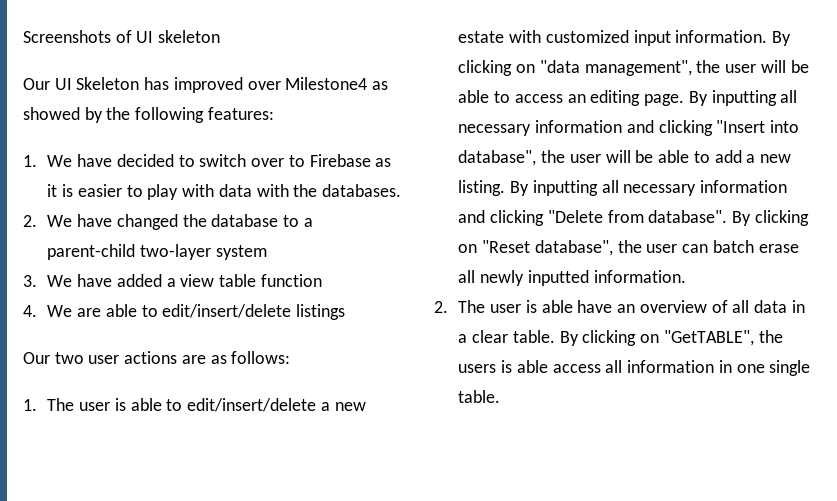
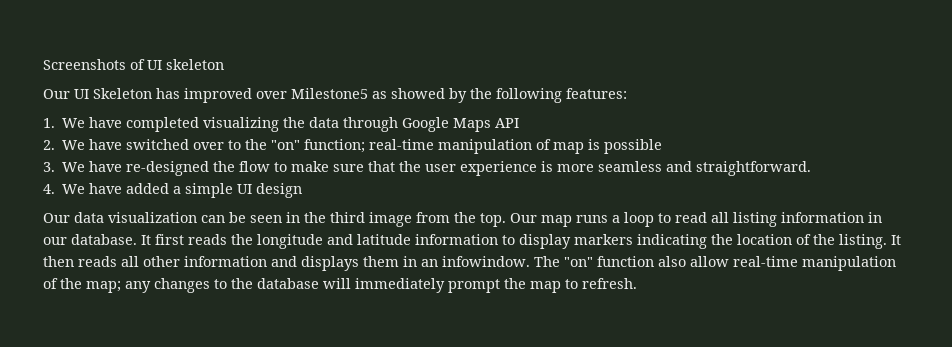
[285,77,368,90] Milestone4 -> [291,88,368,99] Milestone5
[116,154,392,167] [47,184,401,200] [23,214,313,230] [47,244,267,260] [23,274,322,287] [23,304,346,320] [23,351,291,364] [23,398,366,412] [458,30,792,46] [458,60,809,76] [458,90,798,106] [458,120,800,136] [458,150,791,166] [458,180,788,196] [458,210,809,226] [458,240,799,256] [458,270,686,286] [434,300,805,313] [458,330,783,346] [458,360,811,376] [458,390,501,403] decided to switch over to Firebase as it is easier to play with data with the databases. // 2. We have changed the database to a parent-child two-layer system // 3. We have added a view table function // 4. We are able to edit/insert/delete listings // Our two user actions are as follows: // 1. The user is able to edit/insert/delete a new estate with customized input information. By clicking on "data management", the user will be able to access an editing page. By inputting all necessary information and clicking "Insert into database", the user will be able to add a new listing. By inputting all necessary information and clicking "Delete from database". By clicking on "Reset database", the user can batch erase all newly inputted information. // 2. The user is able have an overview of all data in a clear table. By clicking on "GetTABLE", the users is able access all information in one single table. -> [126,117,520,132] [43,139,663,154] [43,161,812,176] [43,183,303,198] [43,212,882,227] [43,234,901,249] [43,256,896,271] [43,278,637,293] completed visualizing the data through Google Maps API // 2. We have switched over to the "on" function; real-time manipulation of map is possible // 3. We have re-designed the flow to make sure that the user experience is more seamless and straightforward. // 4. We have added a simple UI design // Our data visualization can be seen in the third image from the top. Our map runs a loop to read all listing information in our database. It first reads the longitude and latitude information to display markers indicating the location of the listing. It then reads all other information and displays them in an infowindow. The "on" function also allow real-time manipulation of the map; any changes to the database will immediately prompt the map to refresh.

